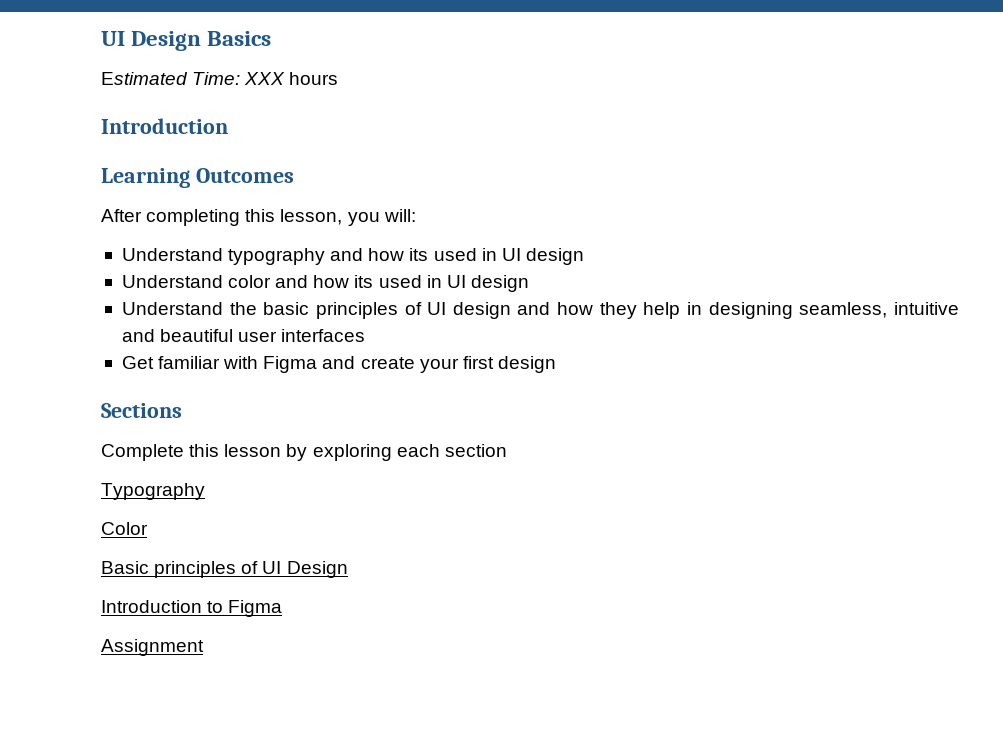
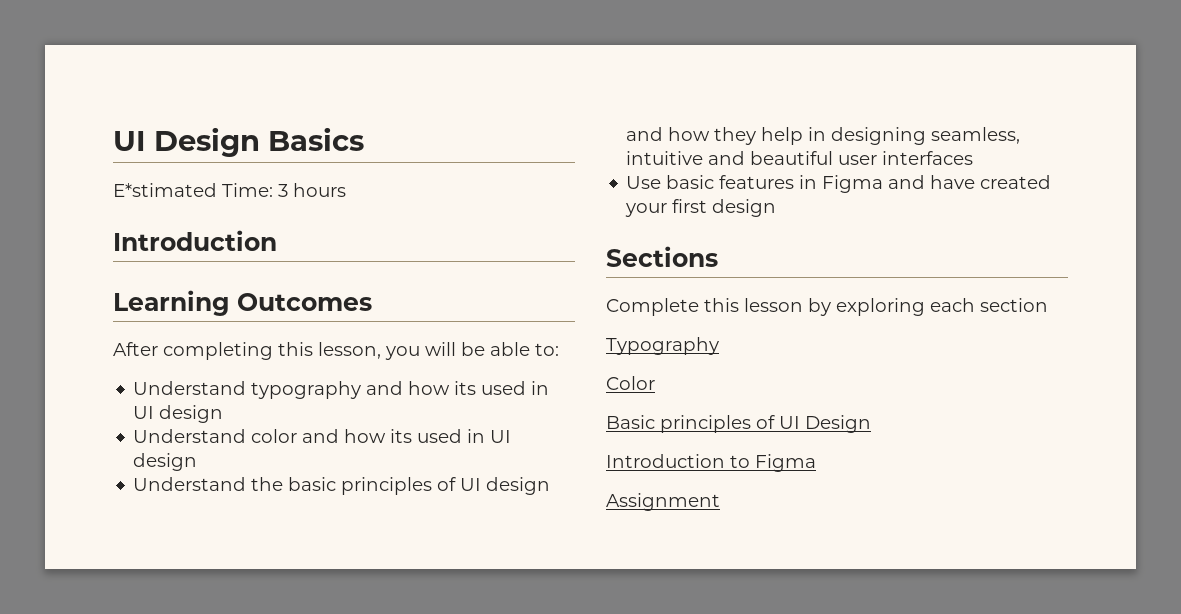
[101,72,286,85] Estimated Time: XXX -> [113,183,288,197] E*stimated Time: 3
[383,209,416,222] will: -> [425,342,559,356] will be able to:
[121,356,415,373] Get familiar with Figma and create -> [626,175,1052,193] Use basic features in Figma and have created

